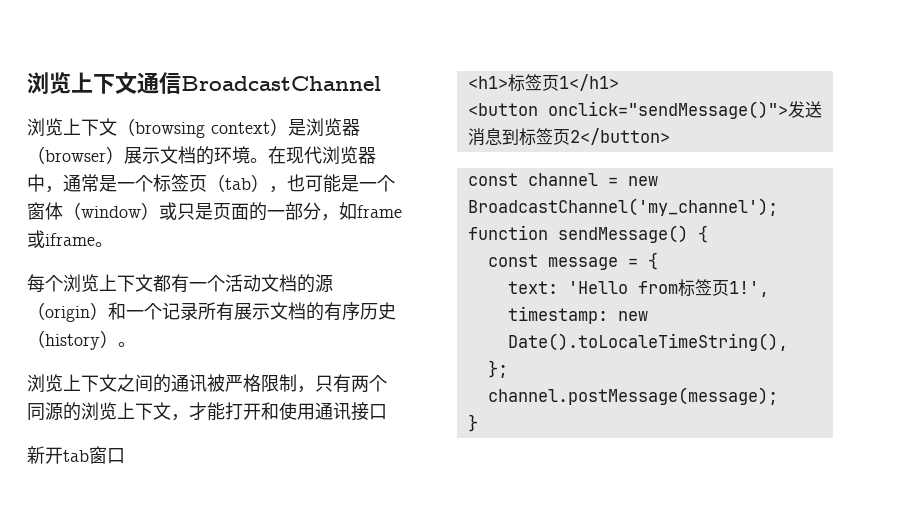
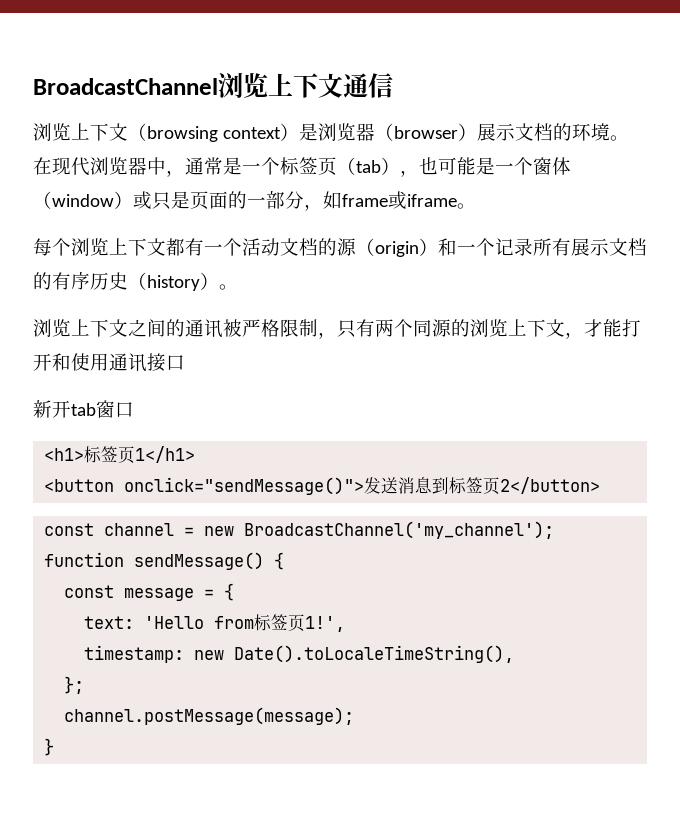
(27, 83) none -> [33,78,218,95] BroadcastChannel
[181,76,381,91] BroadcastChannel -> (393, 85) none

